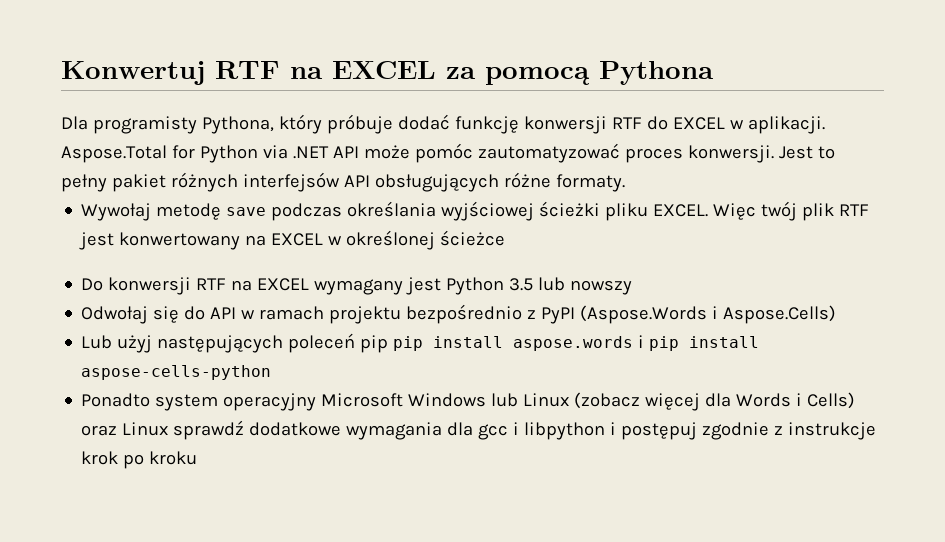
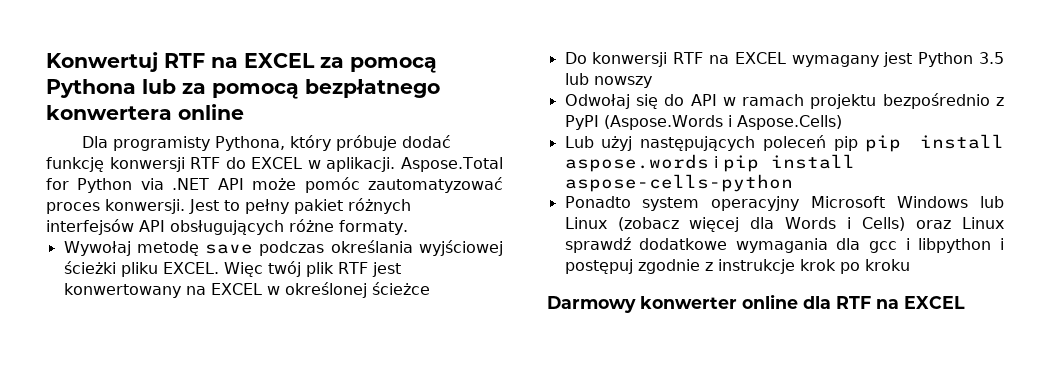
(714, 73) none -> [142,79,440,99] [46,104,244,120] lub za pomocą bezpłatnego konwertera online
(198, 458) none -> [547,294,965,313] // Darmowy konwerter online dla RTF na EXCEL

